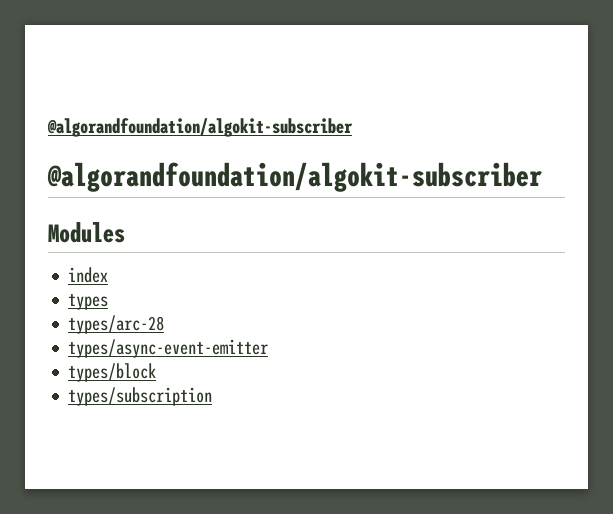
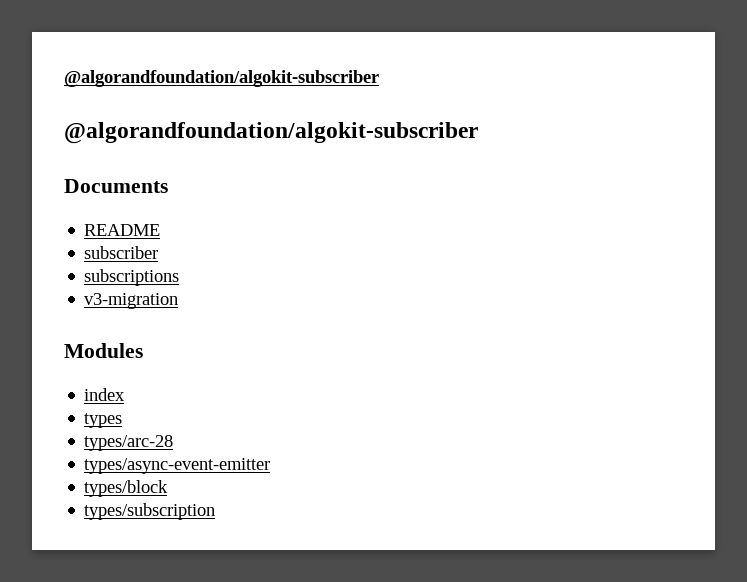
(542, 177) none -> [64,179,168,193] [84,224,161,236] [84,246,159,259] [84,269,180,286] [84,293,179,309] // Documents // README // subscriber // subscriptions // v3-migration

